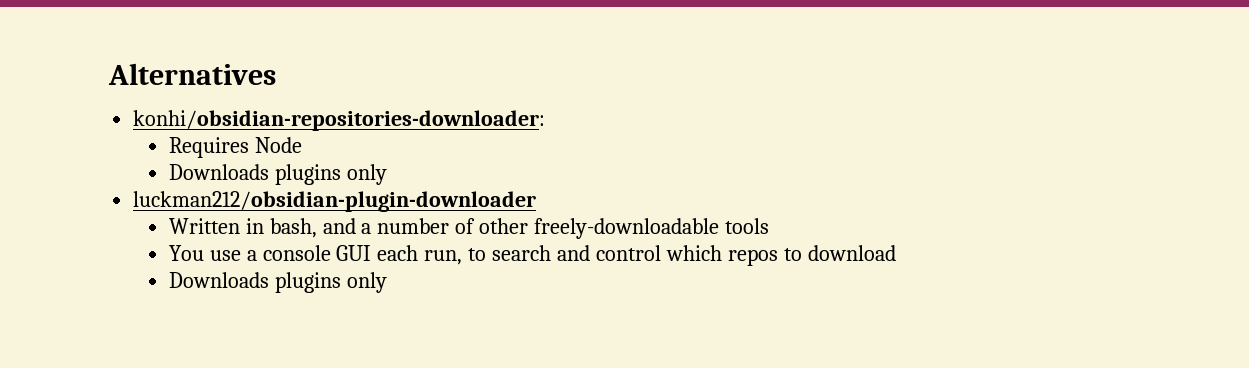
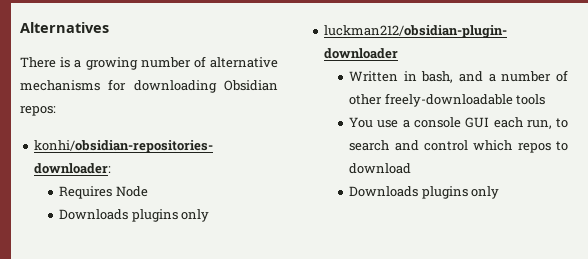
(276, 74) none -> [20,56,278,70] [20,79,278,93] [20,106,56,116] // There is a growing number of alternative mechanisms for downloading Obsidian repos:

